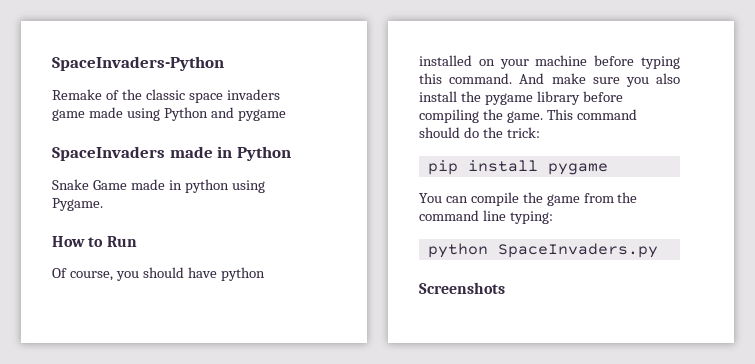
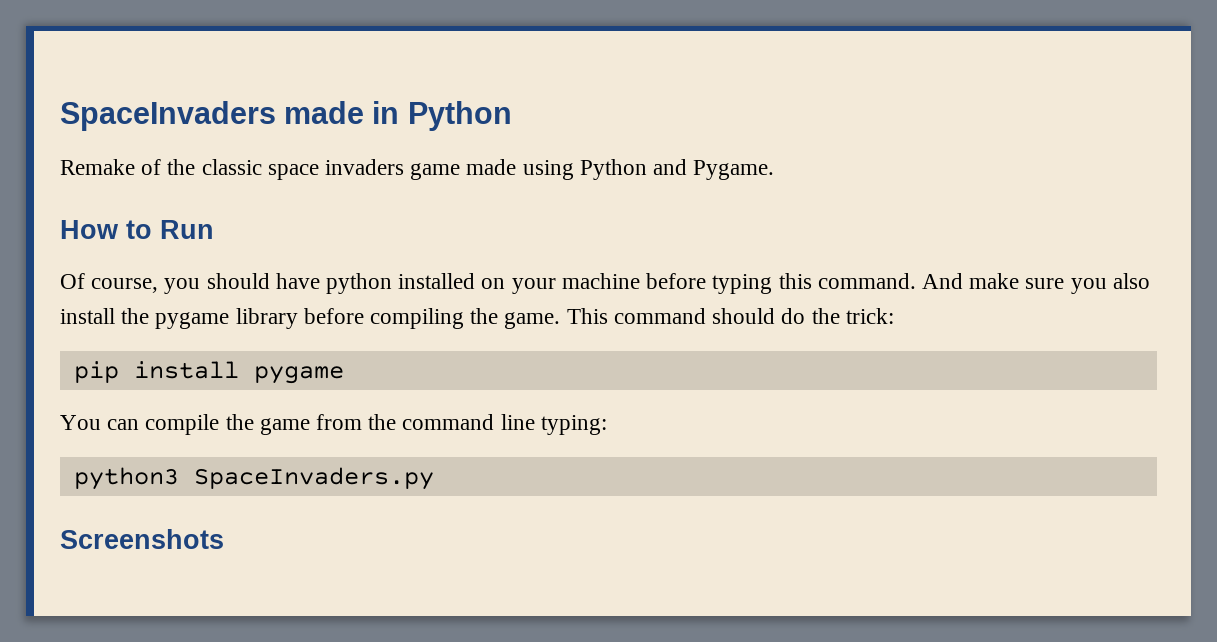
[52,56,224,71] SpaceInvaders-Python -> [60,101,512,131] SpaceInvaders made in Python
[237,109,286,121] [52,146,291,161] [52,179,265,193] pygame // SpaceInvaders made in Python // Snake Game made in python using -> (688, 167) none
[427,243,488,258] python -> [73,467,179,490] python3

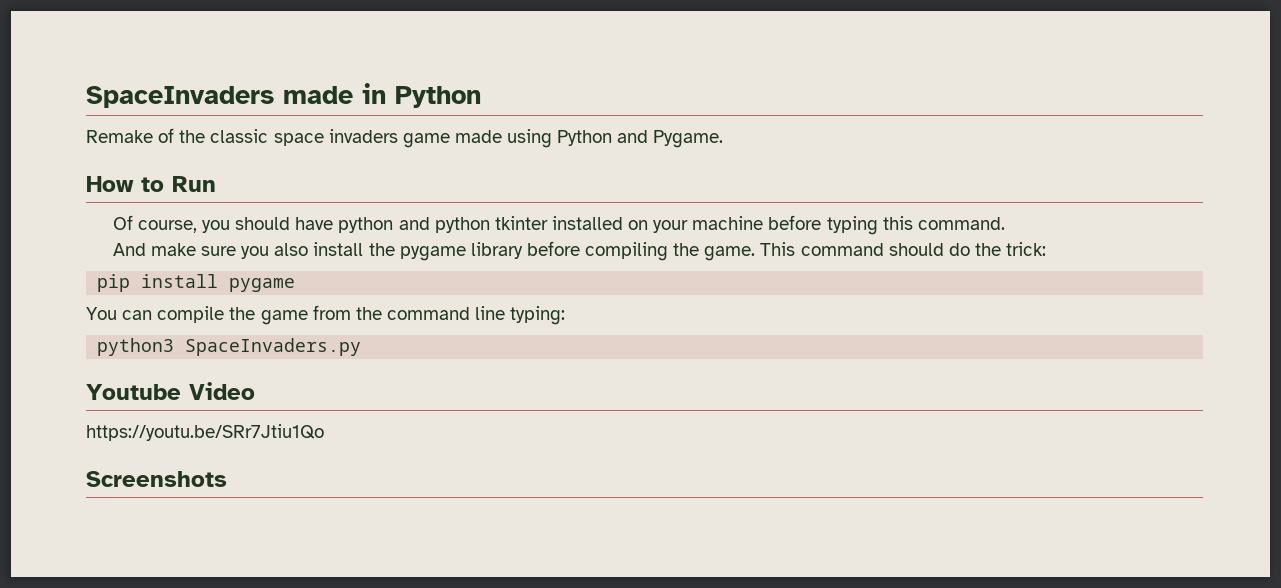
(393, 283) none -> [398,216,548,233] and python tkinter
(916, 281) none -> (1005, 223) //
(434, 478) none -> [86,382,255,400] [86,424,324,441] // Youtube Video // https://youtu.be/SRr7Jtiu1Qo

